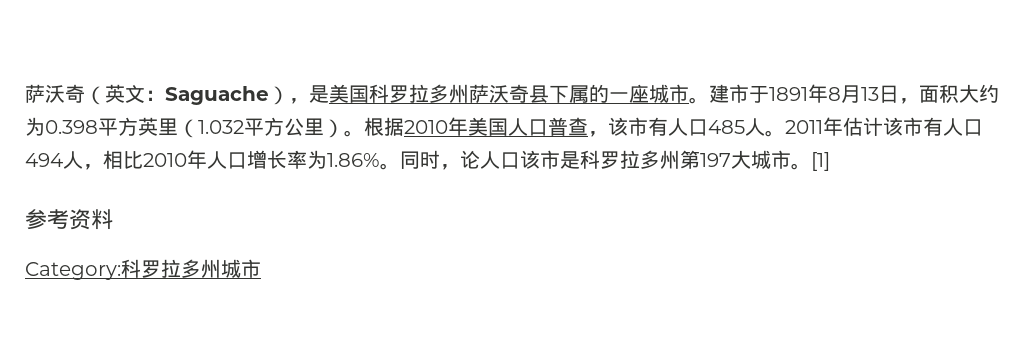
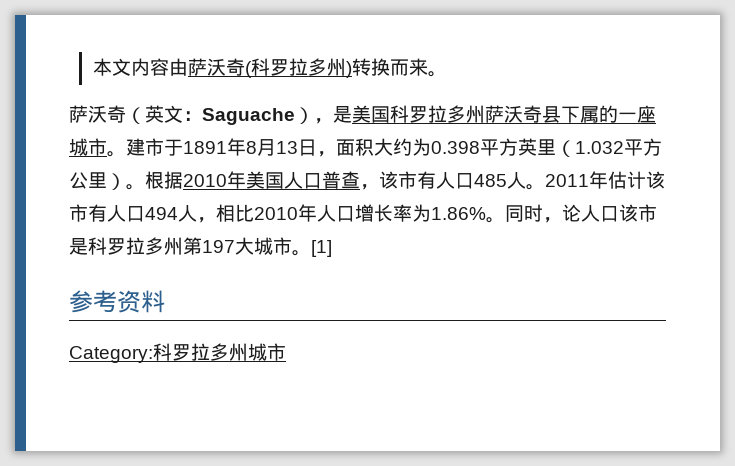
(25, 93) none -> [92,58,447,78] 本文内容由萨沃奇(科罗拉多州)转换而来。 //

